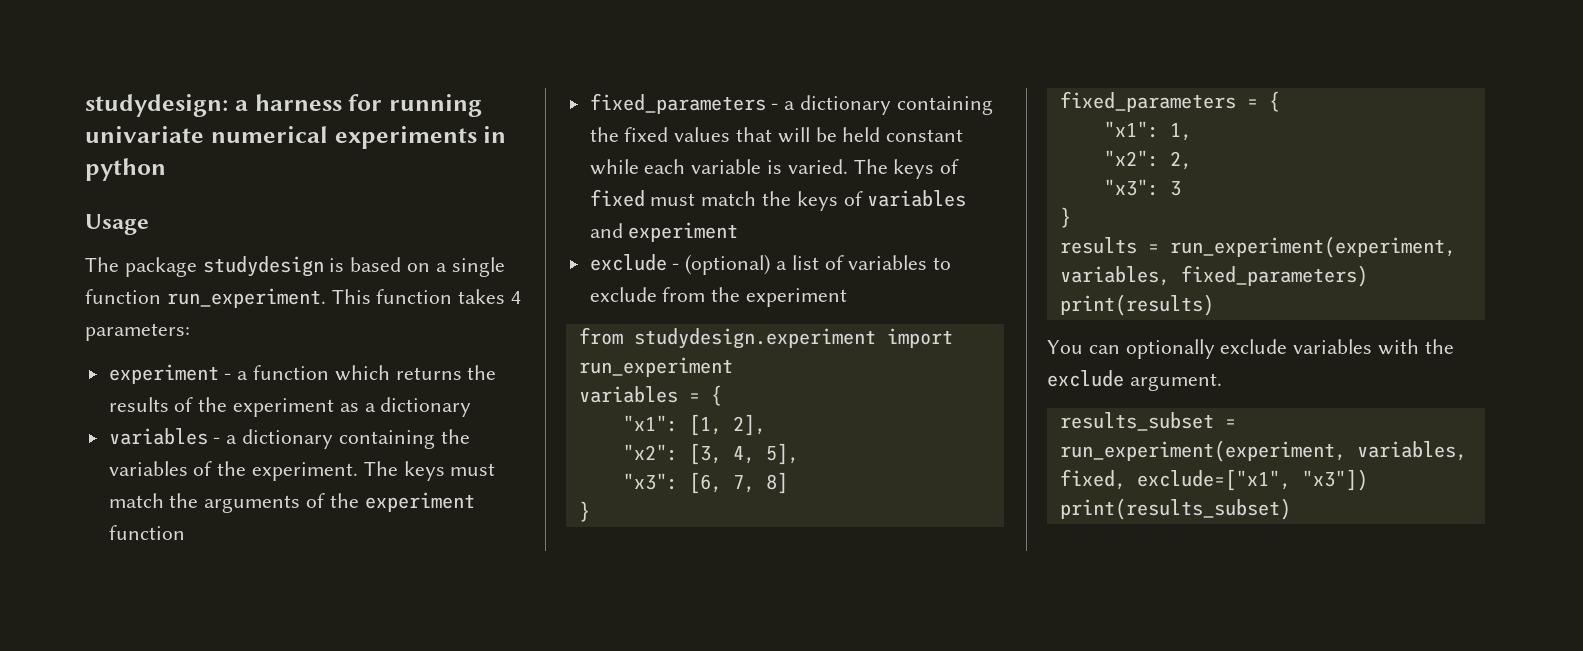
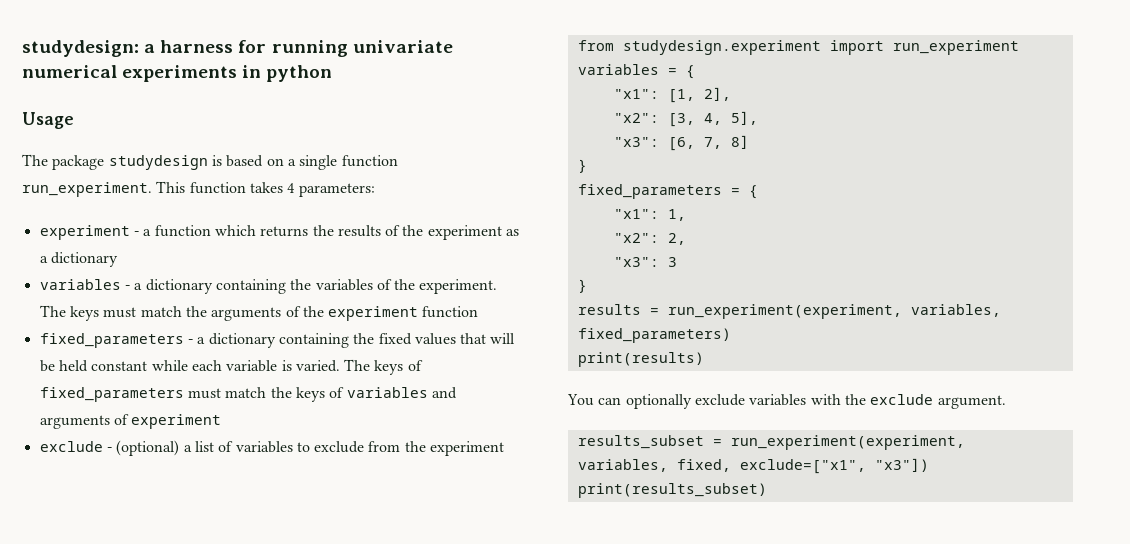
[589,189,645,207] fixed -> [39,387,184,402] fixed_parameters
(623, 230) none -> [39,414,129,429] arguments of

